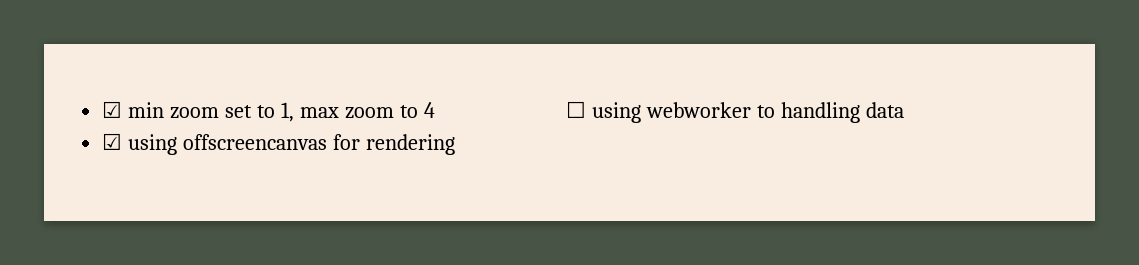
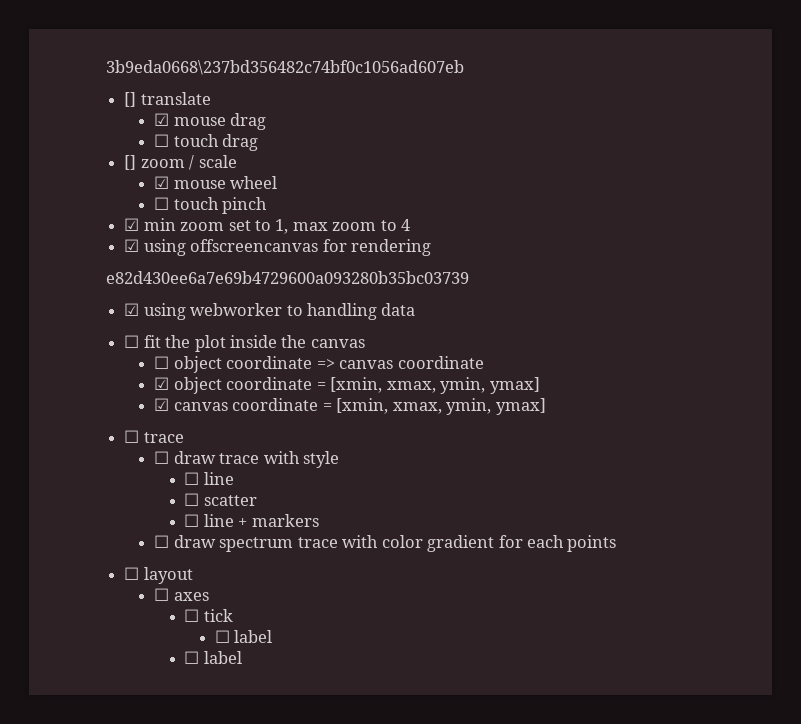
(102, 109) none -> [106,60,464,75] [124,92,211,107] [154,113,267,130] [154,134,259,151] [124,155,237,170] [154,176,278,189] [154,197,268,214] 3b9eda0668\237bd356482c74bf0c1056ad607eb // [] translate // ☑ mouse drag // ☐ touch drag // [] zoom / scale // ☑ mouse wheel // ☐ touch pinch //
[566,101,586,118] ☐ -> [106,271,469,284] [124,303,140,316] e82d430ee6a7e69b4729600a093280b35bc03739 // ☑
(904, 110) none -> [124,335,365,352] [154,356,484,373] [154,377,540,394] [154,398,546,415] [124,430,184,443] [154,451,340,468] [184,472,234,485] [184,493,257,506] [184,514,319,527] [154,535,617,552] [124,567,193,584] [154,588,209,601] [184,609,233,622] [214,630,273,643] [184,651,242,664] // ☐ fit the plot inside the canvas // ☐ object coordinate => canvas coordinate // ☑ object coordinate = [xmin, xmax, ymin, ymax] // ☑ canvas coordinate = [xmin, xmax, ymin, ymax] // ☐ trace // ☐ draw trace with style // ☐ line // ☐ scatter // ☐ line + markers // ☐ draw spectrum trace with color gradient for each points // ☐ layout // ☐ axes // ☐ tick // ☐ label // ☐ label

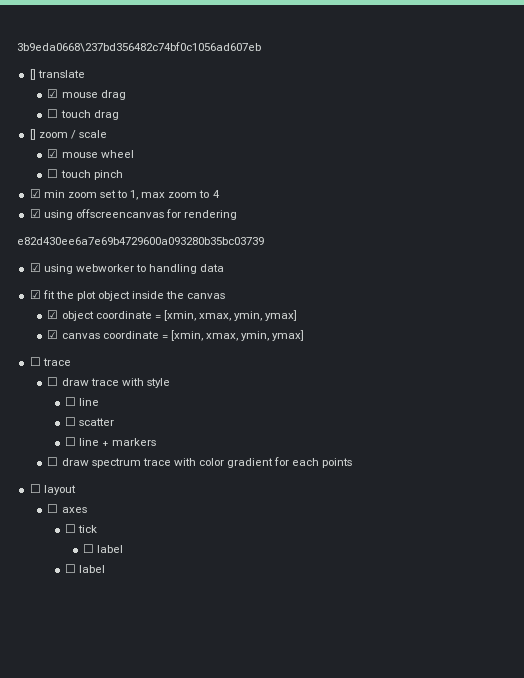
[124,335,140,348] ☐ -> [29,290,41,299] ☑
(226, 343) none -> [98,291,131,301] object
[154,356,484,373] // ☐ object coordinate => canvas coordinate -> (226, 296) none

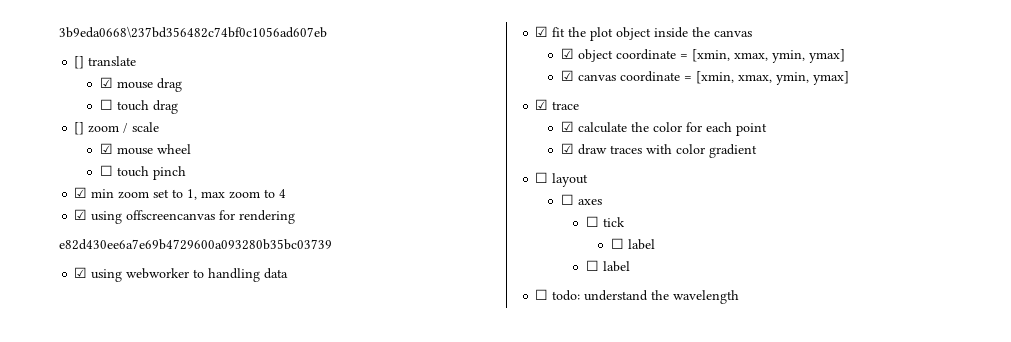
[29,357,41,366] ☐ -> [535,99,549,110] ☑
[47,377,170,388] [65,397,100,406] [65,417,115,426] [65,437,157,446] [47,457,171,468] ☐ draw trace with style // ☐ line // ☐ scatter // ☐ line + markers // ☐ draw spectrum trace -> [560,121,767,136] [560,143,642,155] ☑ calculate the color for each point // ☑ draw traces
[274,457,353,468] for each points -> (757, 151) none
(106, 569) none -> [535,289,740,304] // ☐ todo: understand the wavelength

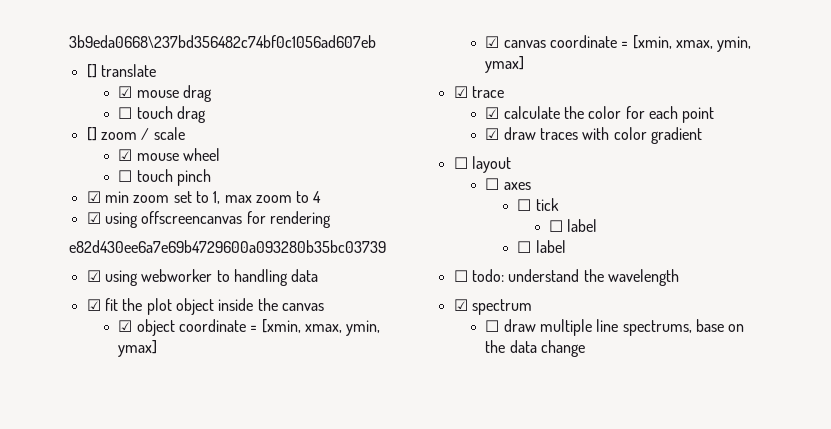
(740, 297) none -> [453,299,532,315] [485,319,745,336] [485,340,586,357] // ☑ spectrum // ☐ draw multiple line spectrums, base on the data change

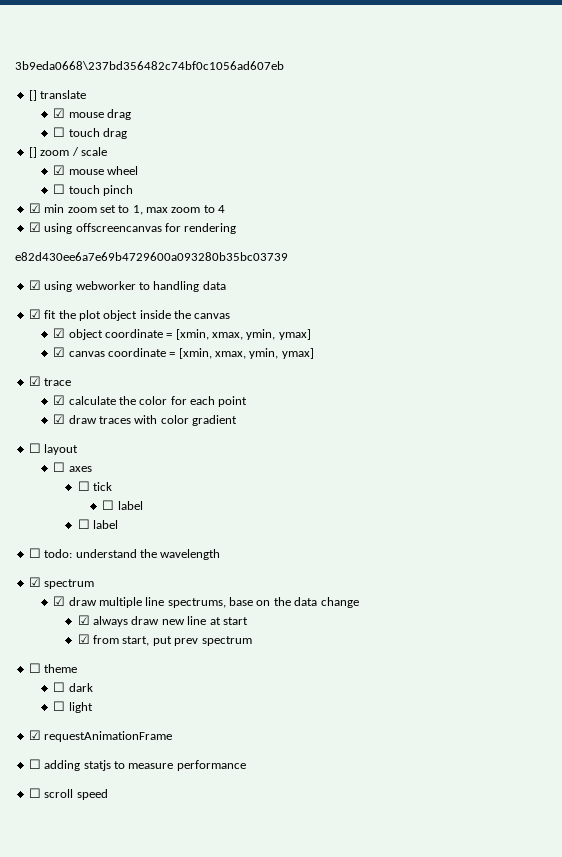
[485,320,500,332] ☐ -> [53,596,66,606] ☑
(586, 348) none -> [77,615,248,627] [77,634,252,646] [28,663,78,673] [53,682,93,692] [53,701,93,713] [28,730,173,742] [28,759,246,771] [28,788,108,800] // ☑ always draw new line at start // ☑ from start, put prev spectrum // ☐ theme // ☐ dark // ☐ light // ☑ requestAnimationFrame // ☐ adding statjs to measure performance // ☐ scroll speed

